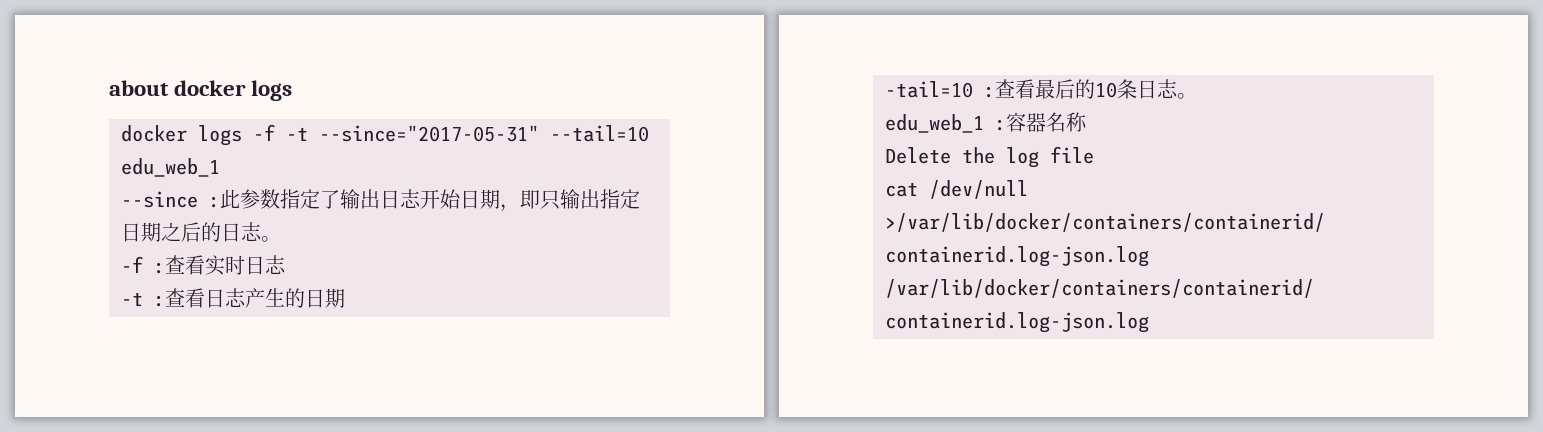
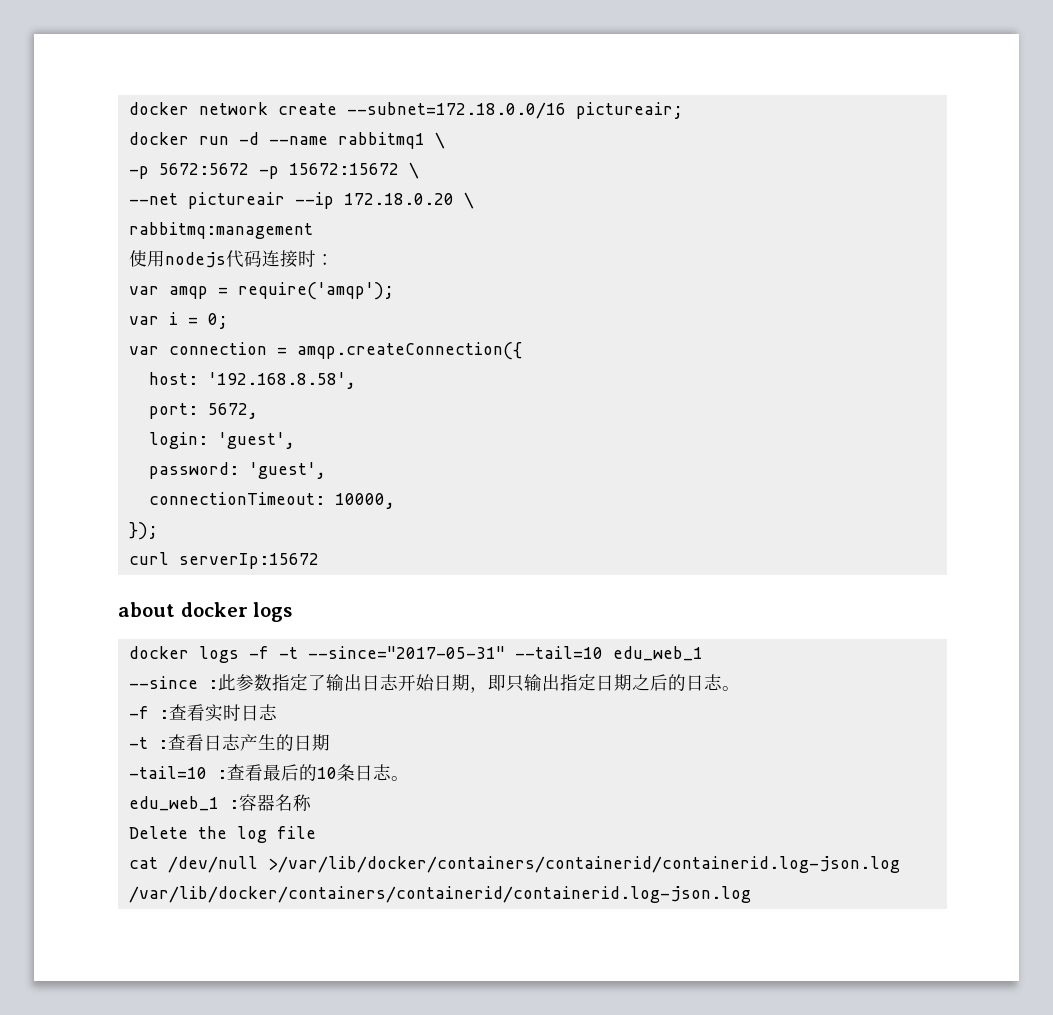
(109, 88) none -> [128,102,683,119] [128,132,445,149] [128,162,419,179] [128,192,474,209] [128,222,313,239] [128,250,334,268] [128,282,394,300] [128,312,228,329] [128,342,522,360] [148,372,356,389] [148,403,258,419] [148,432,295,449] [148,462,326,479] [148,492,395,509] [128,522,158,540] [128,552,319,569] docker network create --subnet=172.18.0.0/16 pictureair; // docker run -d --name rabbitmq1 \ // -p 5672:5672 -p 15672:15672 \ // --net pictureair --ip 172.18.0.20 \ // rabbitmq:management // 使用nodejs代码连接时： // var amqp = require('amqp'); // var i = 0; // var connection = amqp.createConnection({ // host: '192.168.8.58', // port: 5672, // login: 'guest', // password: 'guest', // connectionTimeout: 10000, // }); // curl serverIp:15672 //

